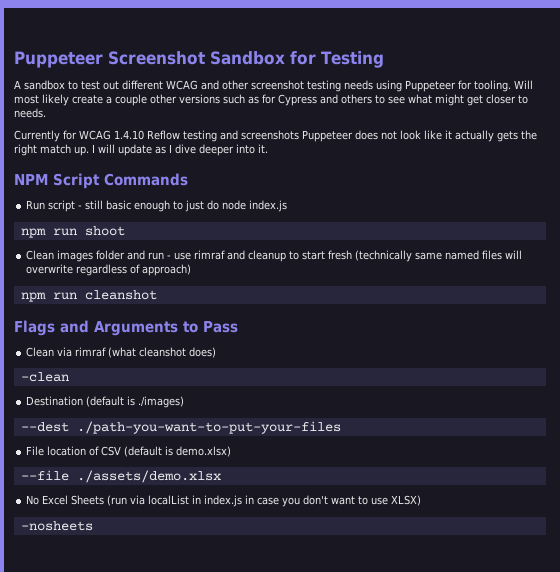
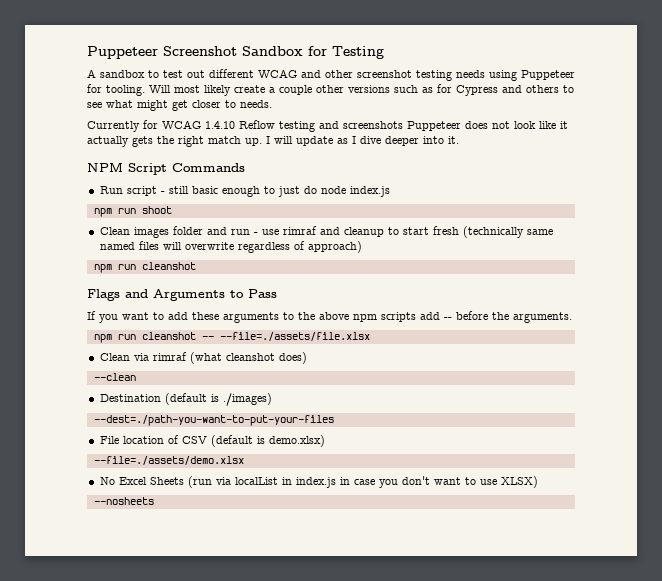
(238, 327) none -> [87,311,572,323] [93,332,370,343] // If you want to add these arguments to the above npm scripts add -- before the arguments. // npm run cleanshot -- --file=./assets/file.xlsx
[20,372,69,382] -clean -> [93,373,136,381] --clean
[20,421,341,434] --dest ./path-you-want-to-put-your-files -> [93,415,334,426] --dest=./path-you-want-to-put-your-files
[20,470,221,483] --file ./assets/demo.xlsx -> [93,456,244,465] --file=./assets/demo.xlsx
[20,521,93,531] -nosheets -> [93,497,154,505] --nosheets

